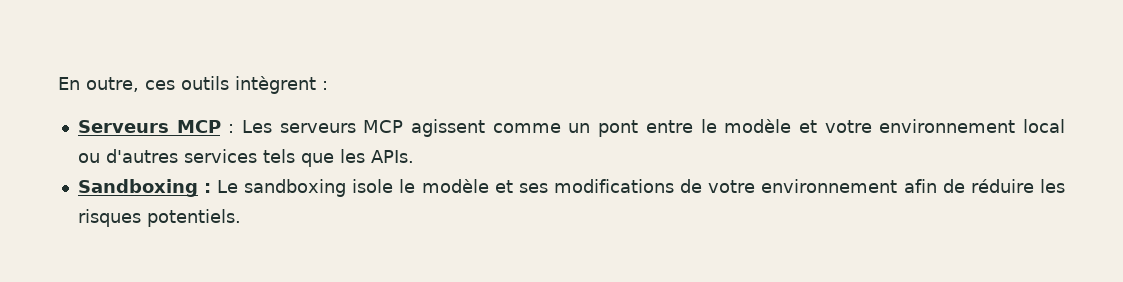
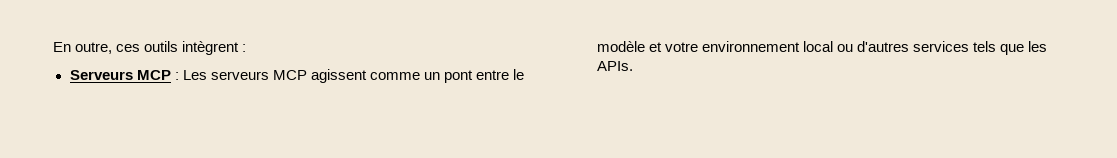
[77,179,1066,197] [77,209,241,227] // Sandboxing : Le sandboxing isole le modèle et ses modifications de votre environnement afin de réduire les risques potentiels. -> (633, 66) none

